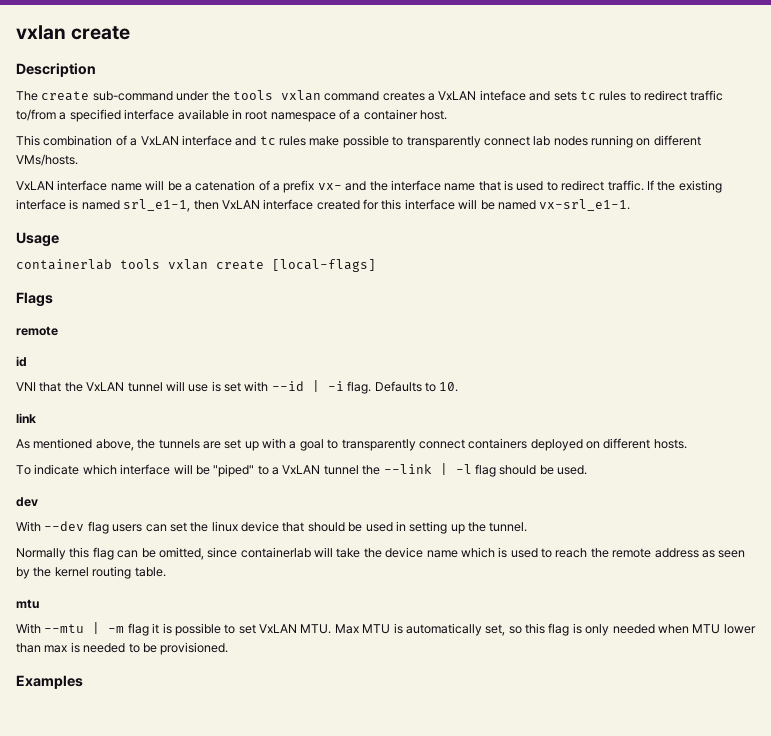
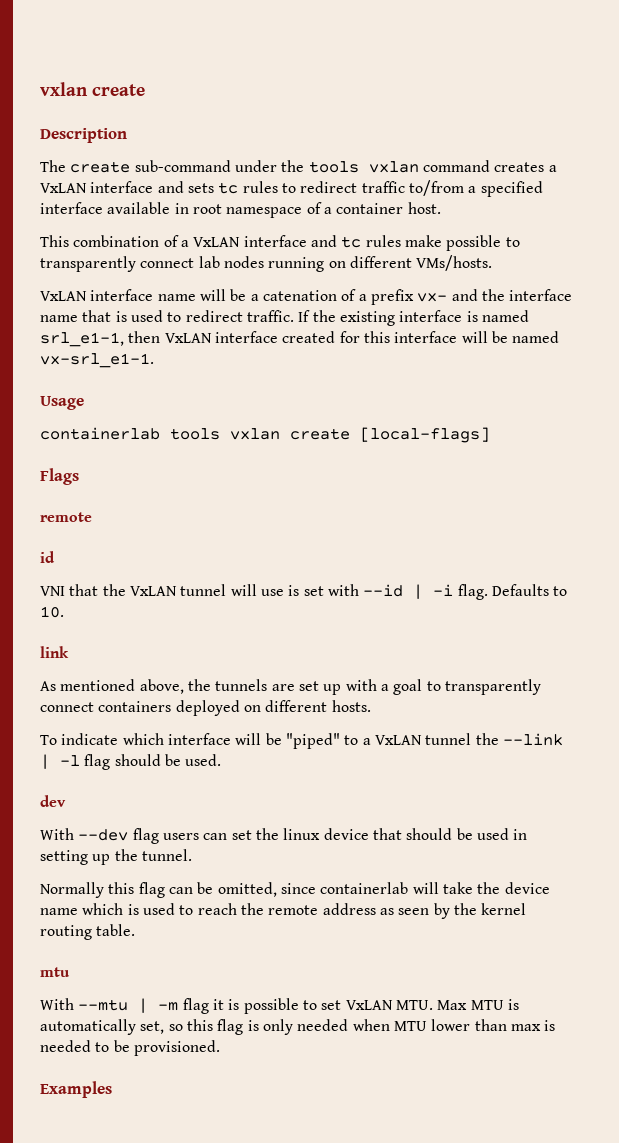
[479,90,526,101] inteface -> [90,181,154,193] interface

